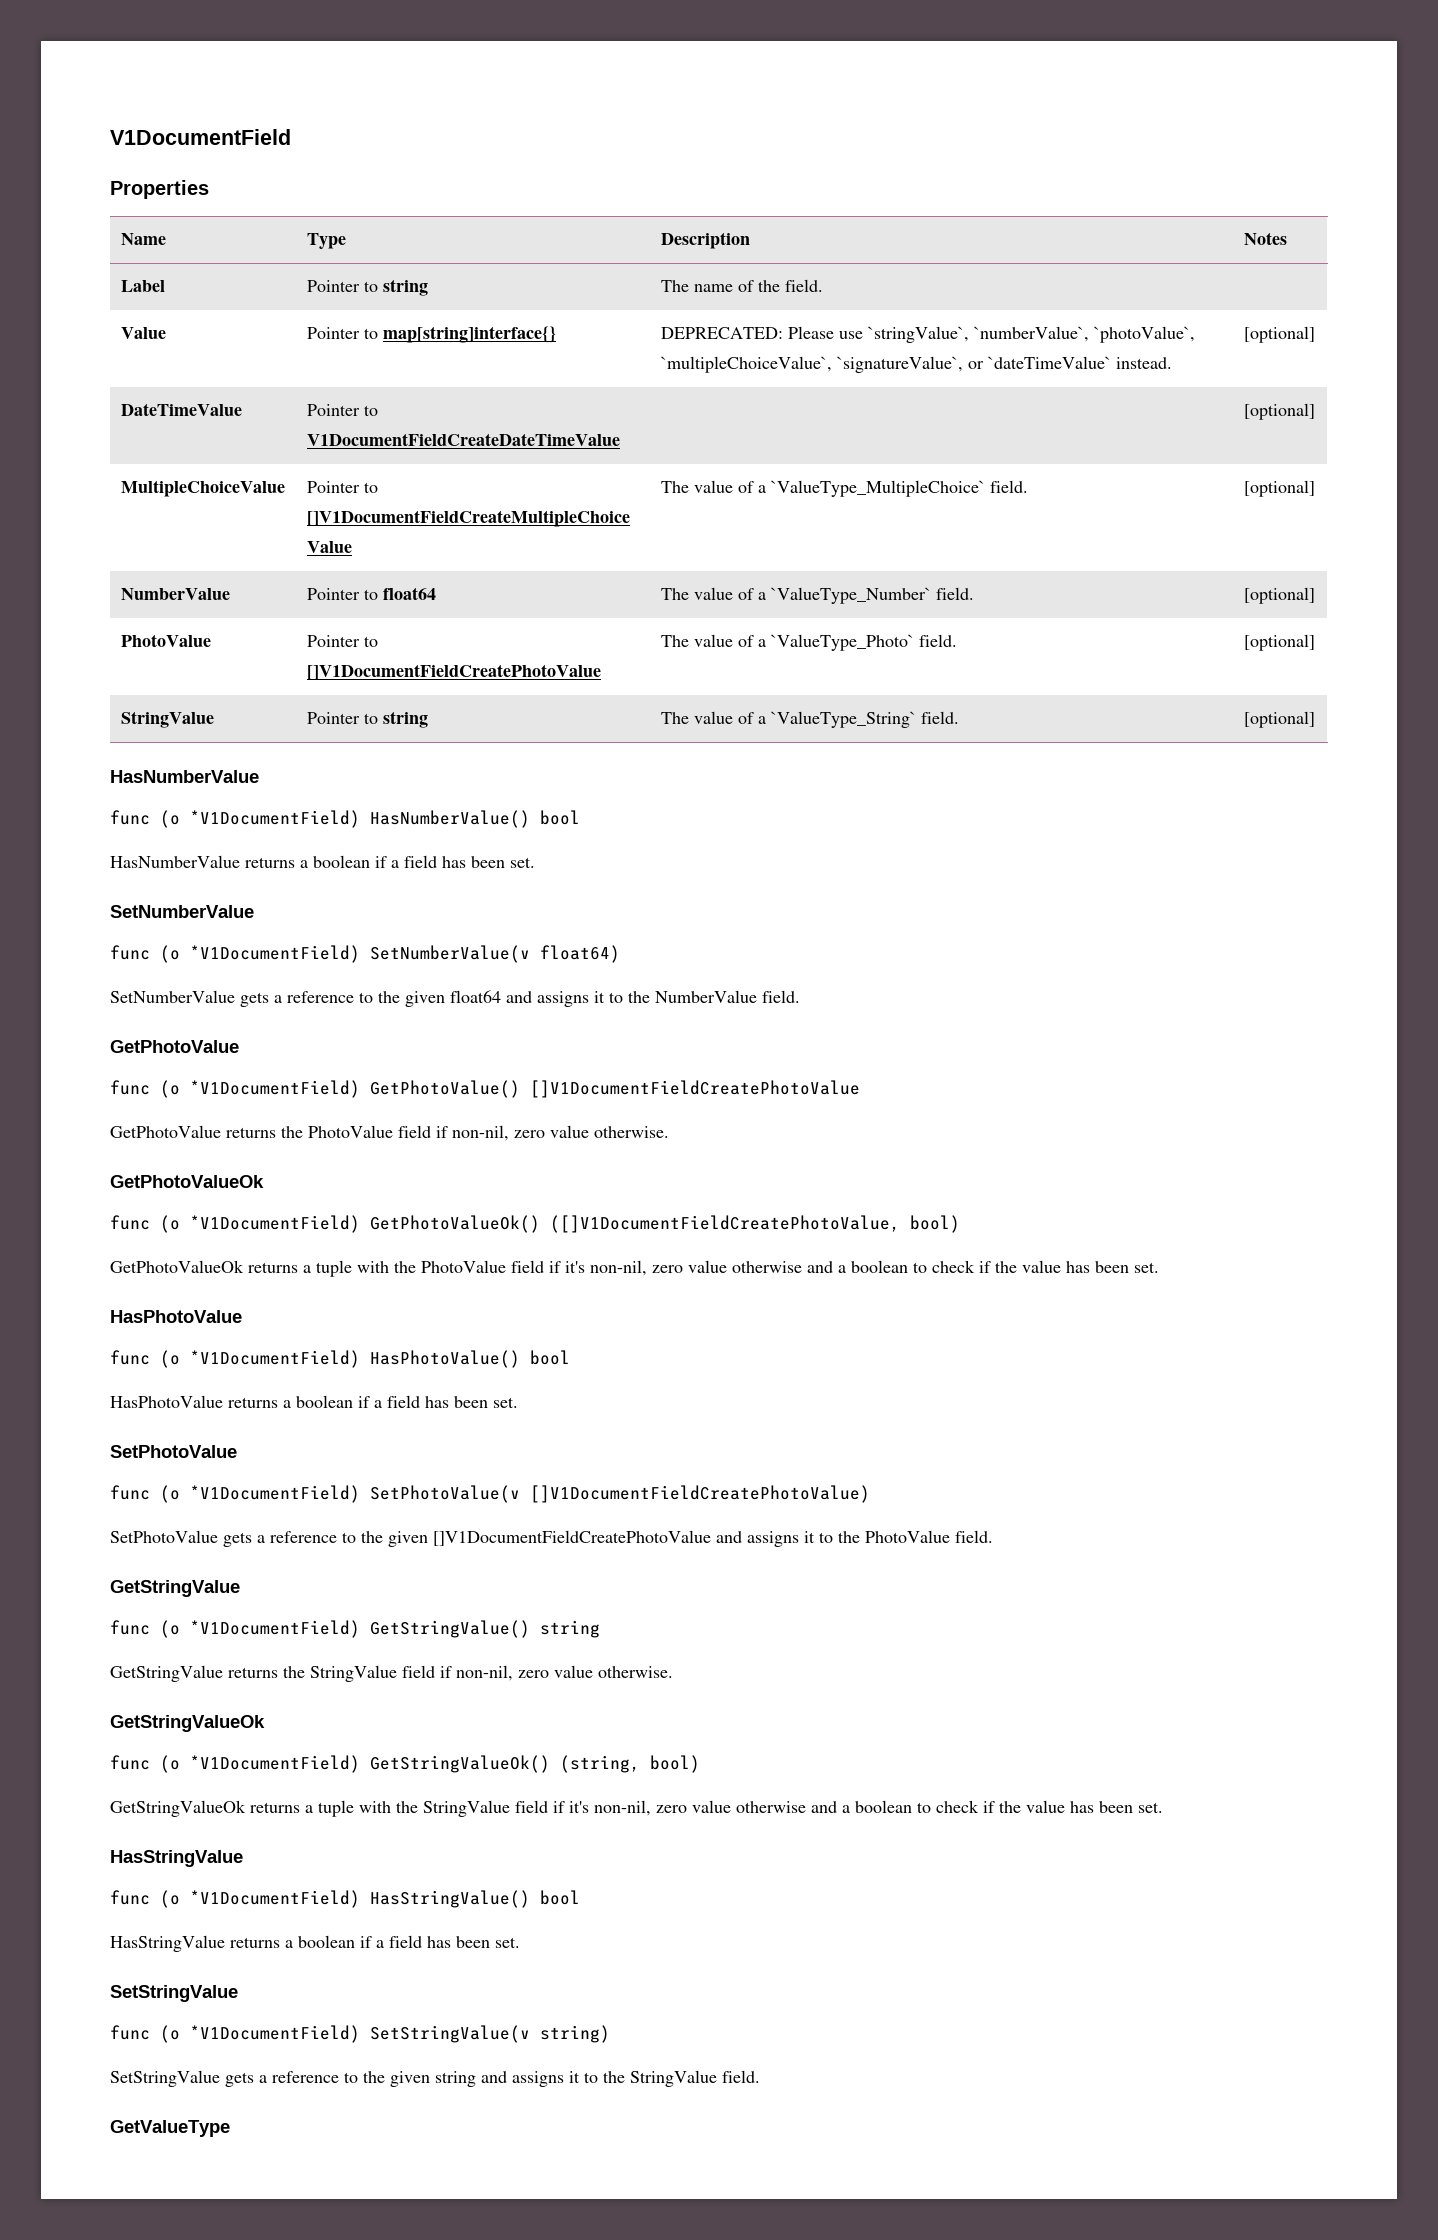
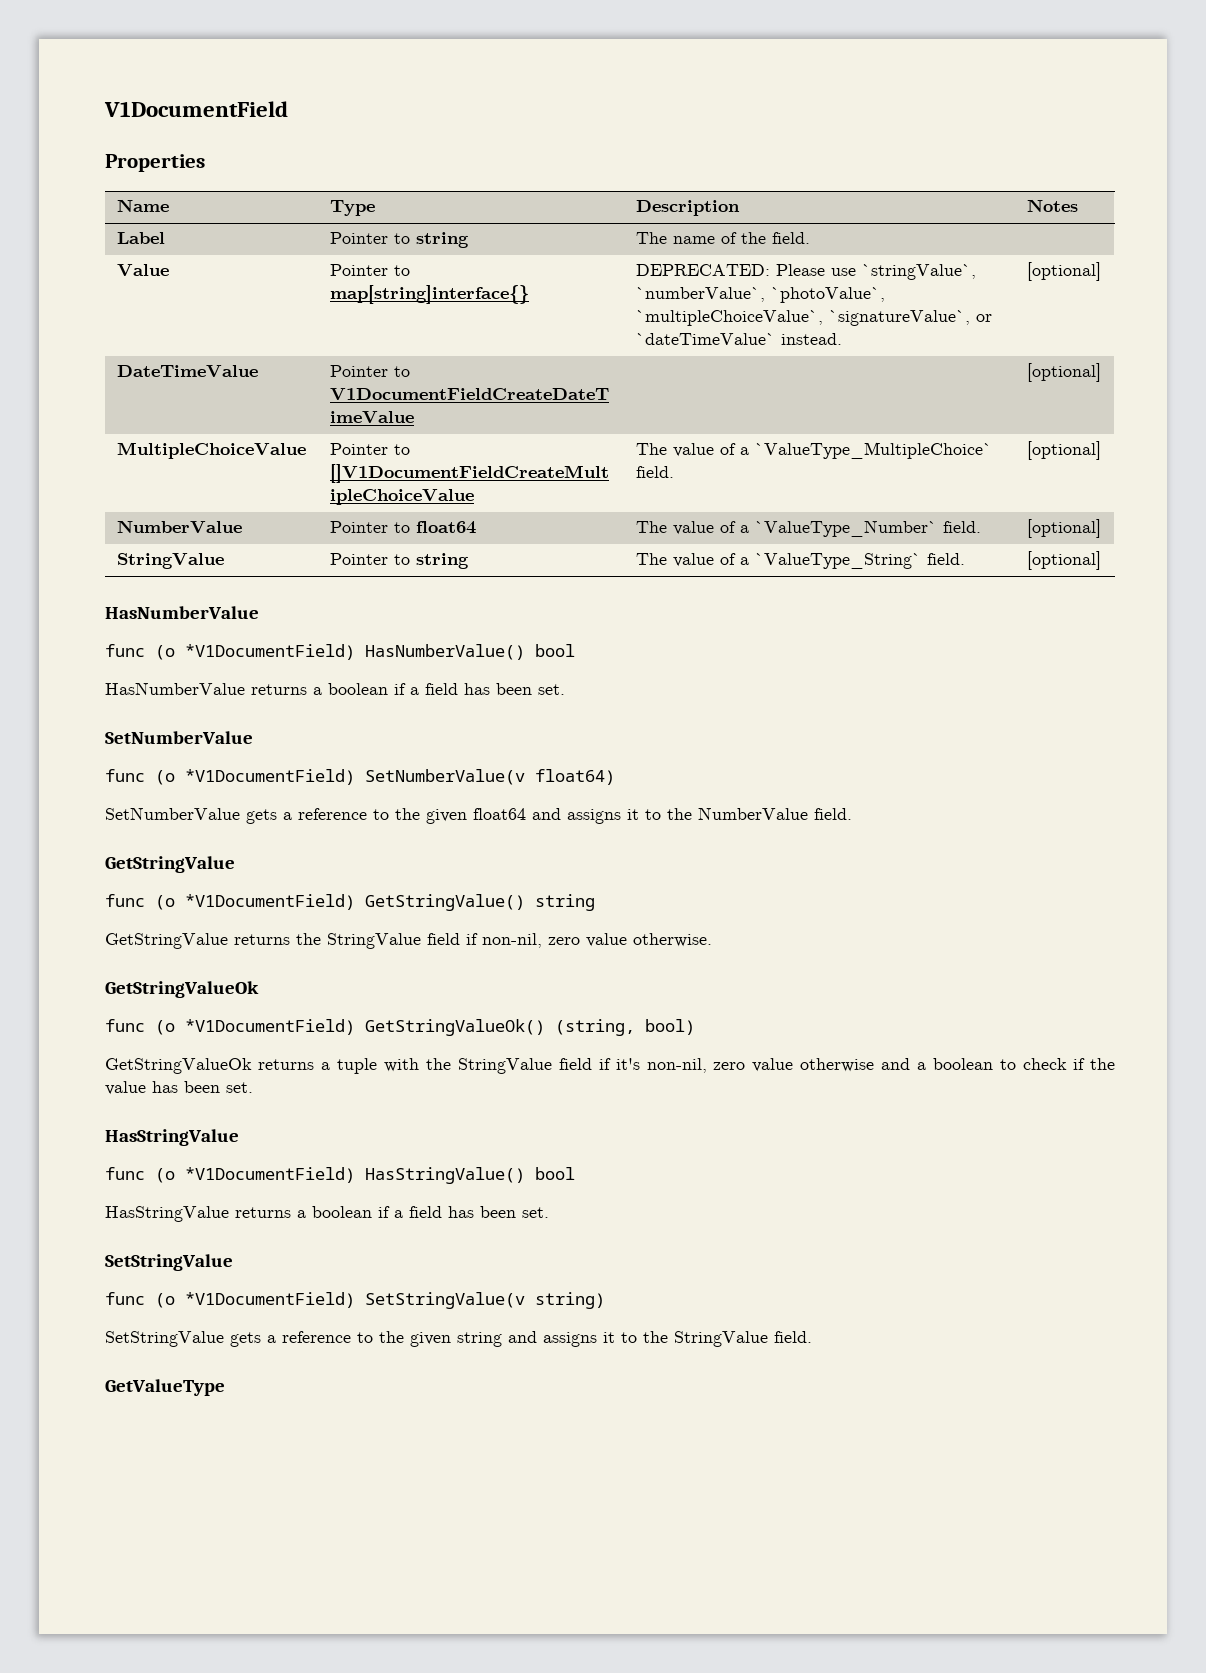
[120,634,211,647] [306,635,378,647] [306,664,601,680] [660,634,957,651] [1243,634,1315,651] // PhotoValue | Pointer to []V1DocumentFieldCreatePhotoValue | The value of a `ValueType_Photo` field. | [optional] -> (1101, 528) none
[110,1040,239,1053] [110,1080,860,1098] [110,1125,669,1141] [110,1175,264,1188] [110,1215,960,1233] [110,1260,1159,1277] [110,1310,242,1323] [110,1350,570,1368] [110,1395,518,1408] [110,1445,237,1458] [110,1485,870,1503] [110,1530,993,1547] // GetPhotoValue // func (o *V1DocumentField) GetPhotoValue() []V1DocumentFieldCreatePhotoValue // GetPhotoValue returns the PhotoValue field if non-nil, zero value otherwise. // GetPhotoValueOk // func (o *V1DocumentField) GetPhotoValueOk() ([]V1DocumentFieldCreatePhotoValue, bool) // GetPhotoValueOk returns a tuple with the PhotoValue field if it's non-nil, zero value otherwise and a boolean to check if the value has been set. // HasPhotoValue // func (o *V1DocumentField) HasPhotoValue() bool // HasPhotoValue returns a boolean if a field has been set. // SetPhotoValue // func (o *V1DocumentField) SetPhotoValue(v []V1DocumentFieldCreatePhotoValue) // SetPhotoValue gets a reference to the given []V1DocumentFieldCreatePhotoValue and assigns it to the PhotoValue field. -> (852, 814) none

